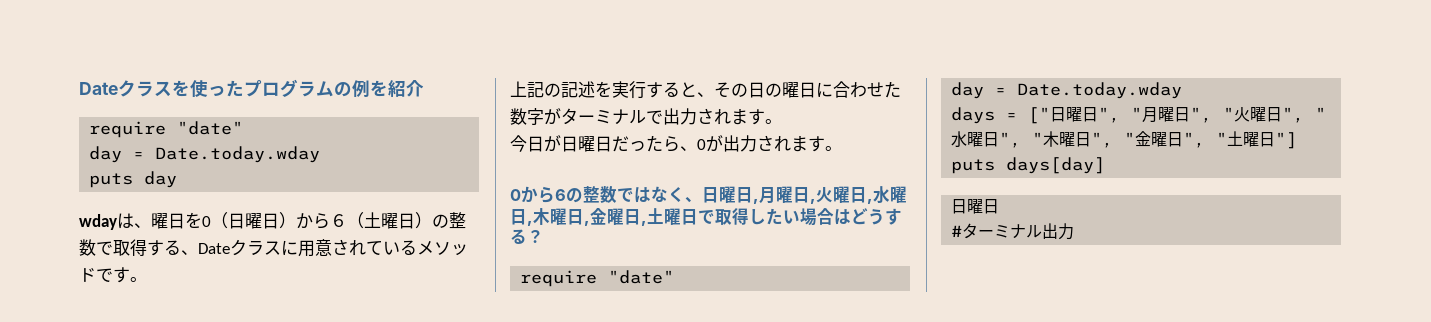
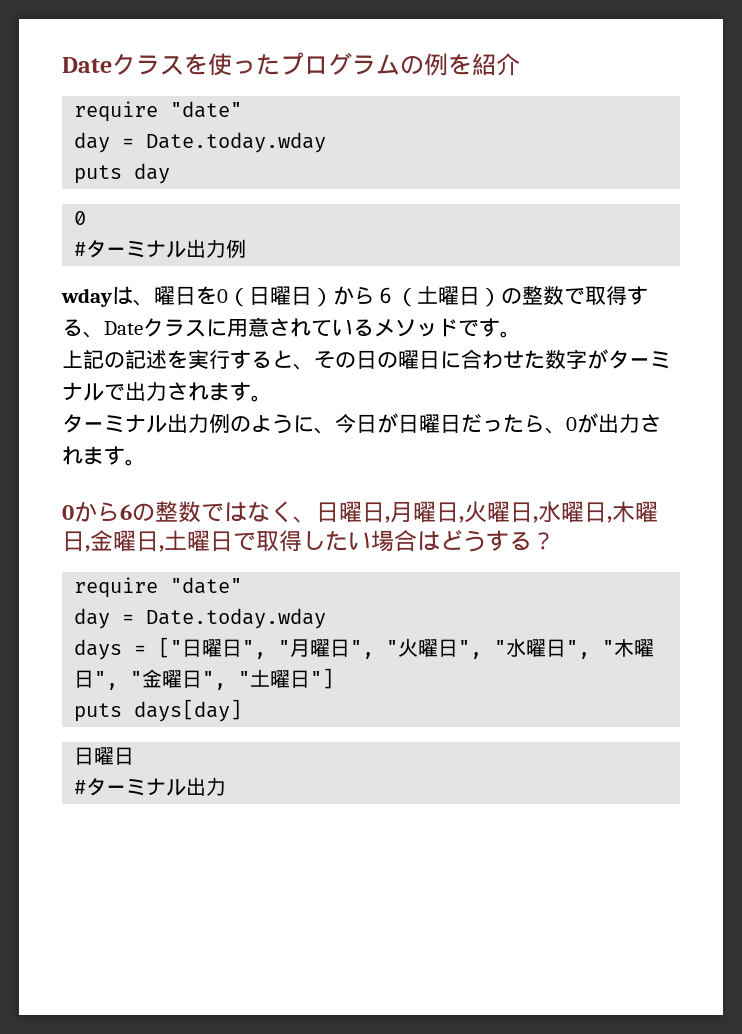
(178, 179) none -> [74,211,87,225] [74,239,247,258] // 0 // #ターミナル出力例
(782, 121) none -> [62,414,335,434] ターミナル出力例のように、

